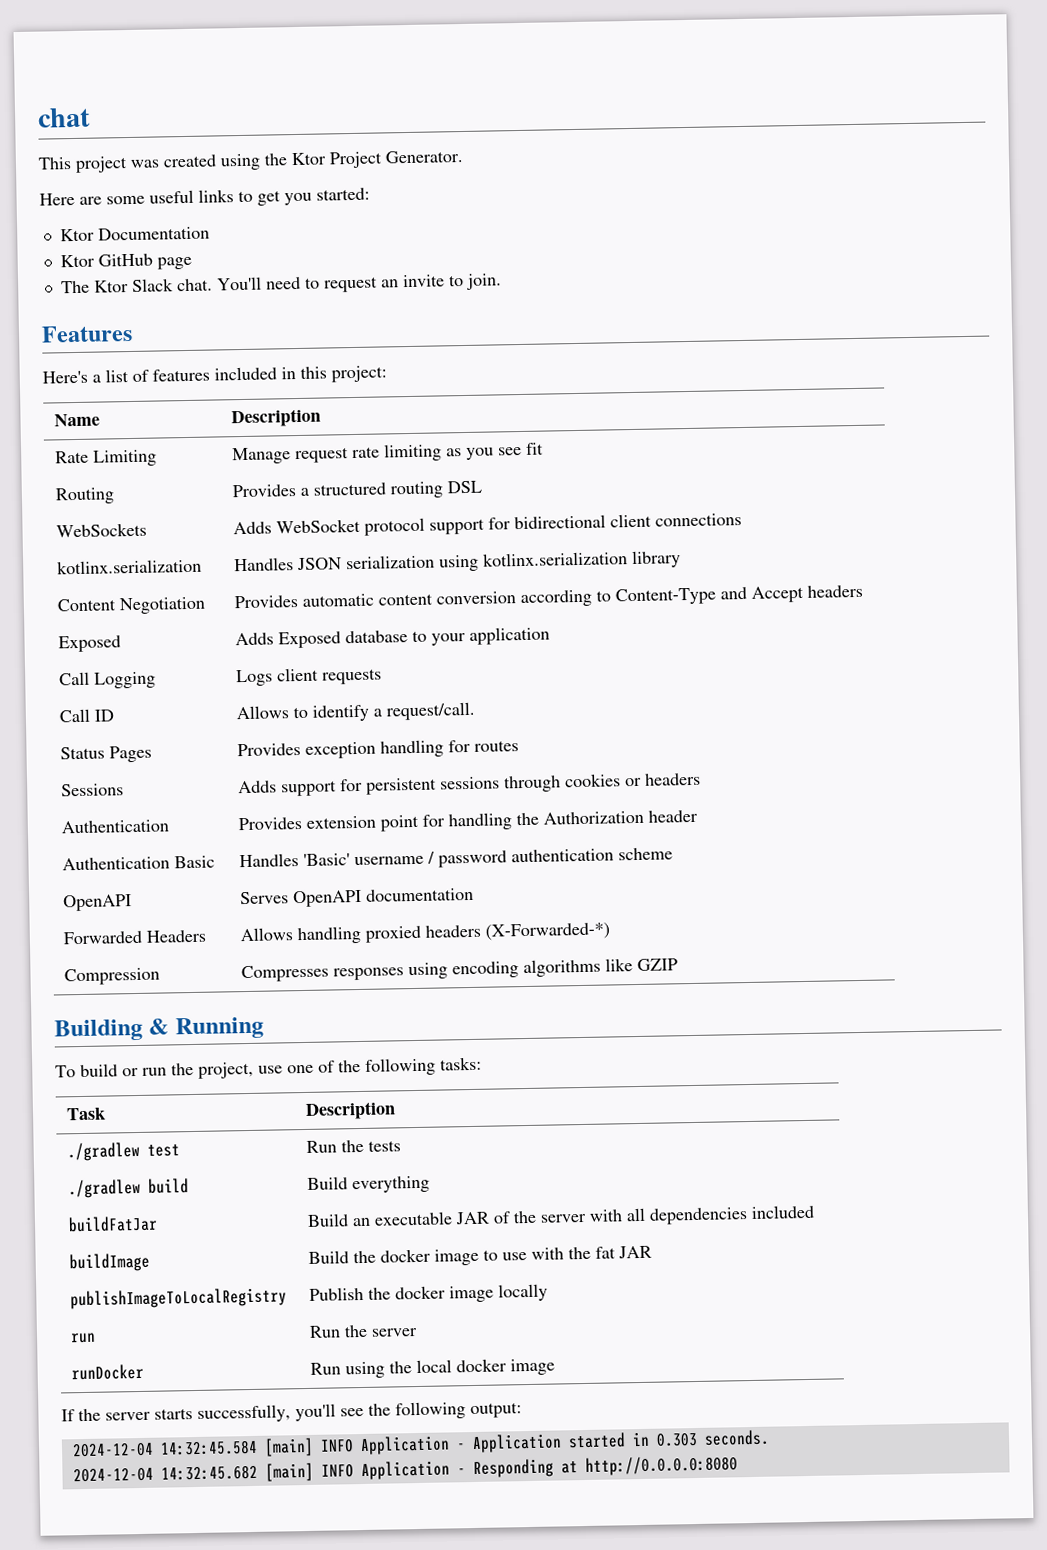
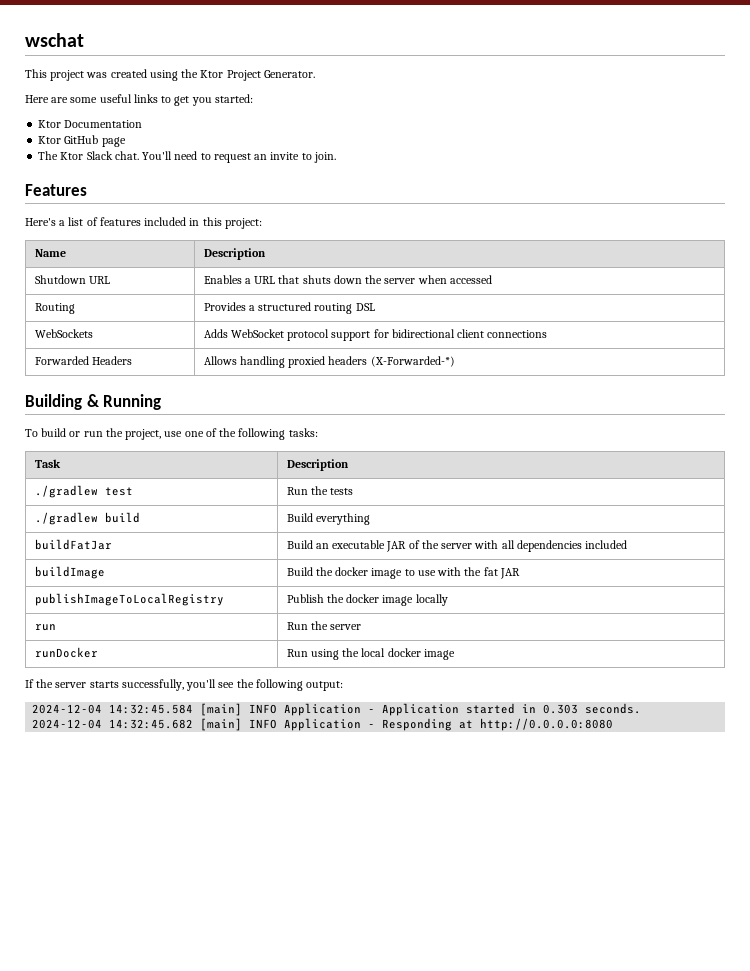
[37,107,91,128] chat -> [25,33,84,47] wschat
[55,449,158,467] [232,442,545,465] Rate Limiting | Manage request rate limiting as you see fit -> [34,275,110,284] [203,275,492,284] Shutdown URL | Enables a URL that shuts down the server when accessed
[57,558,203,575] [234,550,682,572] [57,596,207,615] [234,584,864,609] [58,635,122,653] [235,626,551,649] [59,671,157,689] [236,667,383,687] [59,708,115,723] [236,701,476,722] [60,745,153,763] [237,739,520,759] [61,783,125,797] [238,772,702,797] [61,819,170,834] [238,809,699,832] [62,855,216,871] [239,847,674,868] [63,894,133,912] [240,887,475,908] // kotlinx.serialization | Handles JSON serialization using kotlinx.serialization library // Content Negotiation | Provides automatic content conversion according to Content-Type and Accept headers // Exposed | Adds Exposed database to your application // Call Logging | Logs client requests // Call ID | Allows to identify a request/call. // Status Pages | Provides exception handling for routes // Sessions | Adds support for persistent sessions through cookies or headers // Authentication | Provides extension point for handling the Authorization header // Authentication Basic | Handles 'Basic' username / password authentication scheme // OpenAPI | Serves OpenAPI documentation -> (548, 334) none
[64,967,161,986] [241,958,679,983] // Compression | Compresses responses using encoding algorithms like GZIP -> (455, 361) none

